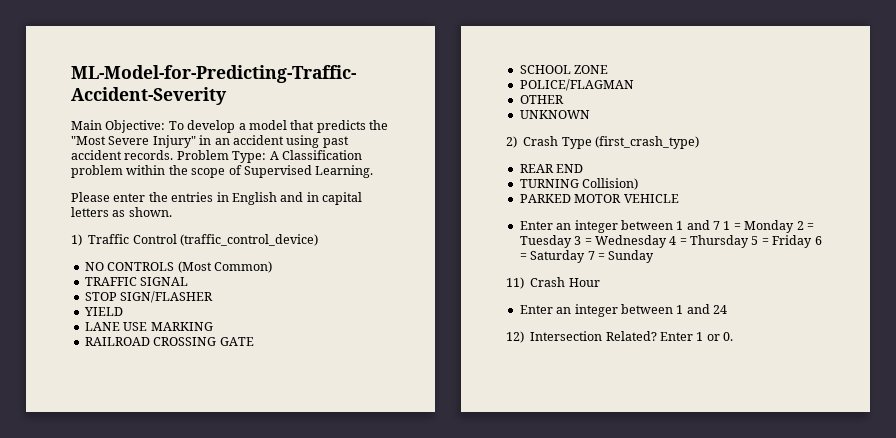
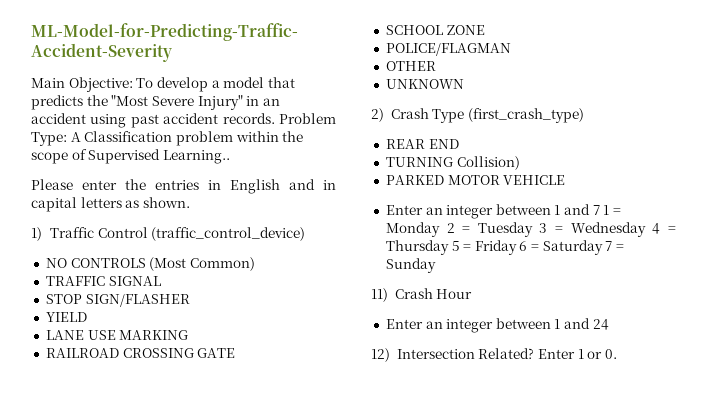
[315,165,374,178] Learning. -> [162,150,230,164] Learning..

